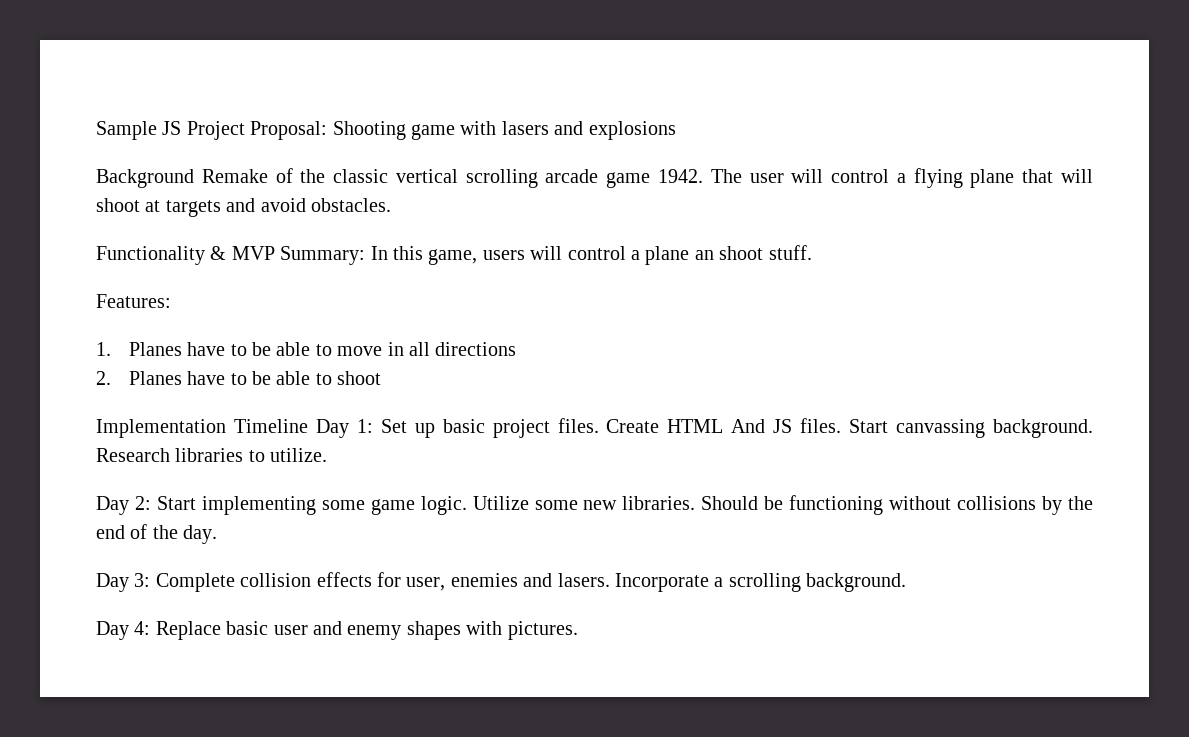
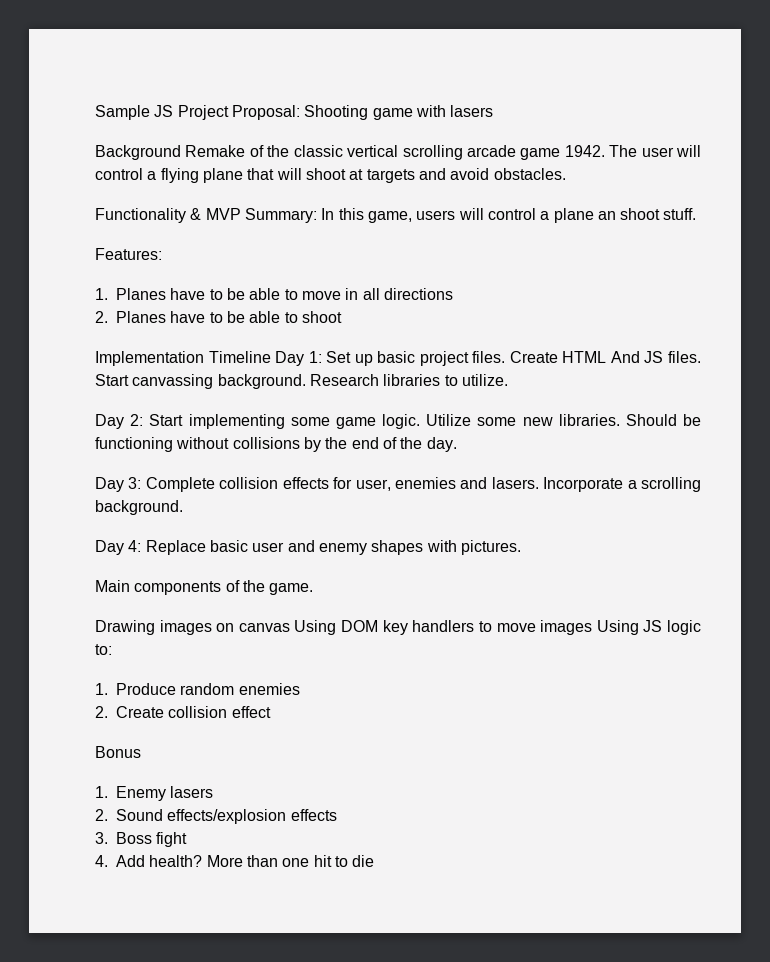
[554,121,676,140] and explosions -> (494, 111) none
(578, 630) none -> [95,580,314,595] [95,620,702,635] [95,644,112,655] [95,683,300,695] [95,706,271,718] [95,746,141,758] [95,786,214,801] [95,809,337,824] [95,832,188,847] [95,855,375,867] // Main components of the game. // Drawing images on canvas Using DOM key handlers to move images Using JS logic to: // 1. Produce random enemies // 2. Create collision effect // Bonus // 1. Enemy lasers // 2. Sound effects/explosion effects // 3. Boss fight // 4. Add health? More than one hit to die

